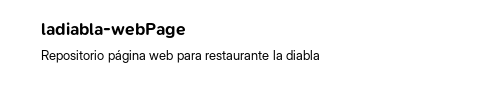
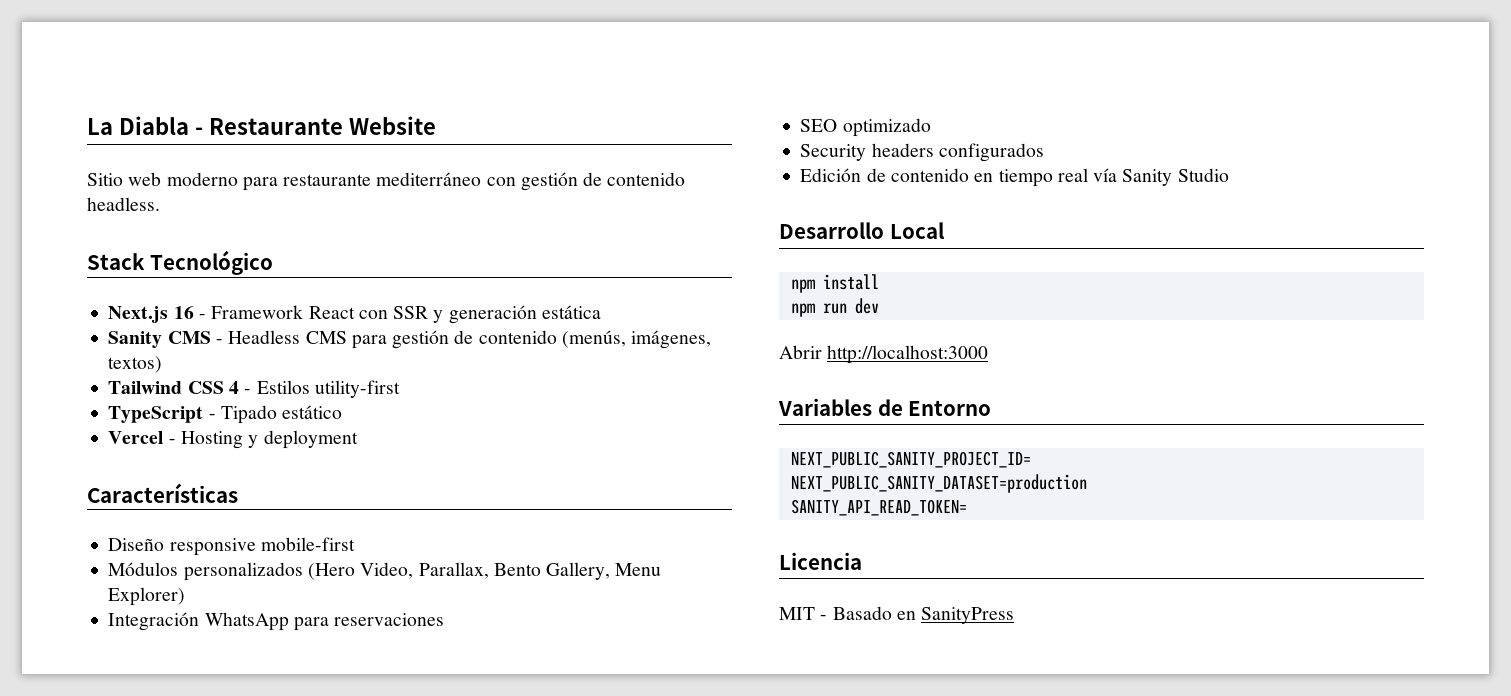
[41,22,186,38] [41,50,321,63] ladiabla-webPage // Repositorio página web para restaurante la diabla -> [87,116,436,135] [87,172,686,191] [87,197,160,211] [87,250,273,275] [108,305,601,324] [108,330,712,349] [108,356,163,373] [108,380,400,398] [108,405,343,424] [108,430,358,449] [87,483,238,503] [108,537,355,556] [108,562,662,581] [108,587,186,606] [108,612,445,631] [800,118,931,137] [800,143,1044,162] [800,168,1229,187] [779,222,944,239] [790,274,879,293] [790,298,879,317] [779,345,989,364] [778,398,992,416] [790,451,1031,468] [790,474,1087,493] [790,499,967,516] [779,552,862,570] [779,606,1015,624] La Diabla - Restaurante Website // Sitio web moderno para restaurante mediterráneo con gestión de contenido headless. // Stack Tecnológico // Next.js 16 - Framework React con SSR y generación estática // Sanity CMS - Headless CMS para gestión de contenido (menús, imágenes, textos) // Tailwind CSS 4 - Estilos utility-first // TypeScript - Tipado estático // Vercel - Hosting y deployment // Características // Diseño responsive mobile-first // Módulos personalizados (Hero Video, Parallax, Bento Gallery, Menu Explorer) // Integración WhatsApp para reservaciones // SEO optimizado // Security headers configurados // Edición de contenido en tiempo real vía Sanity Studio // Desarrollo Local // npm install // npm run dev // Abrir http://localhost:3000 // Variables de Entorno // NEXT_PUBLIC_SANITY_PROJECT_ID= // NEXT_PUBLIC_SANITY_DATASET=production // SANITY_API_READ_TOKEN= // Licencia // MIT - Basado en SanityPress

